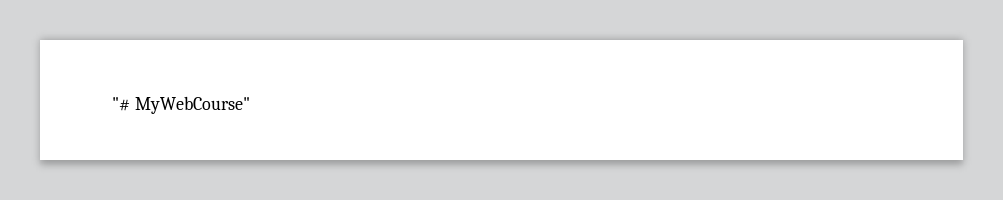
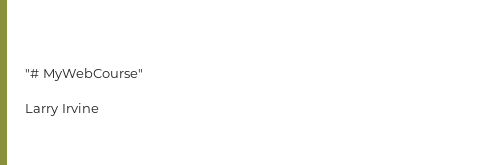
(250, 105) none -> [25,103,99,116] // Larry Irvine

